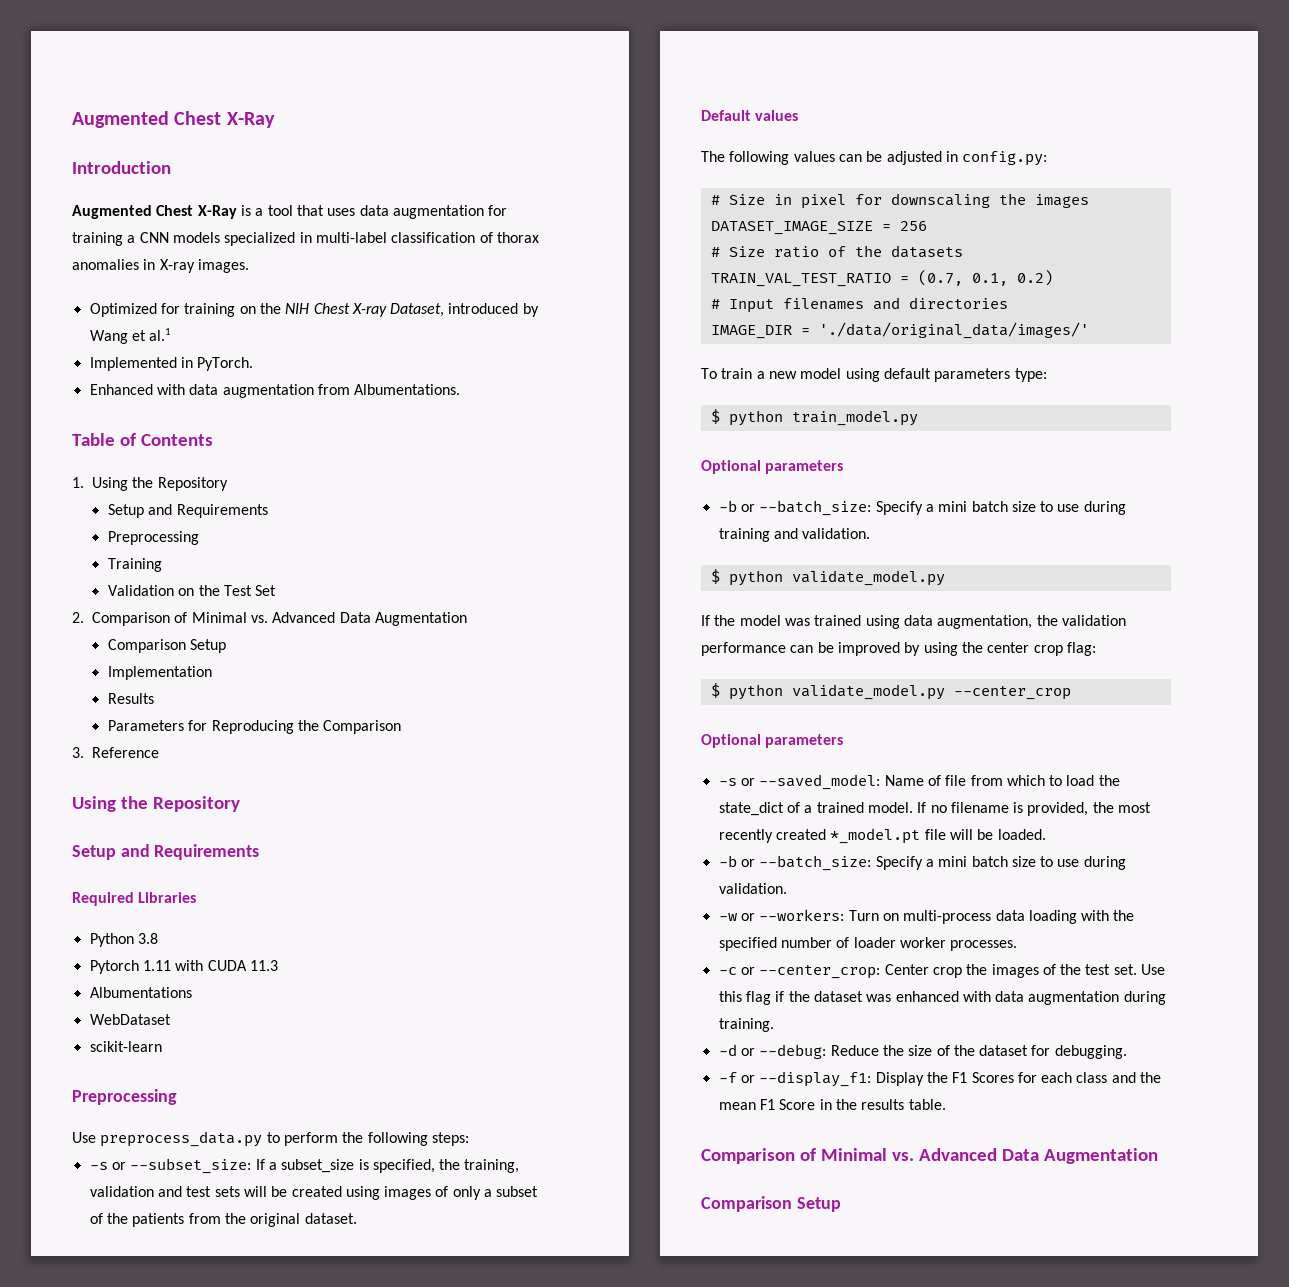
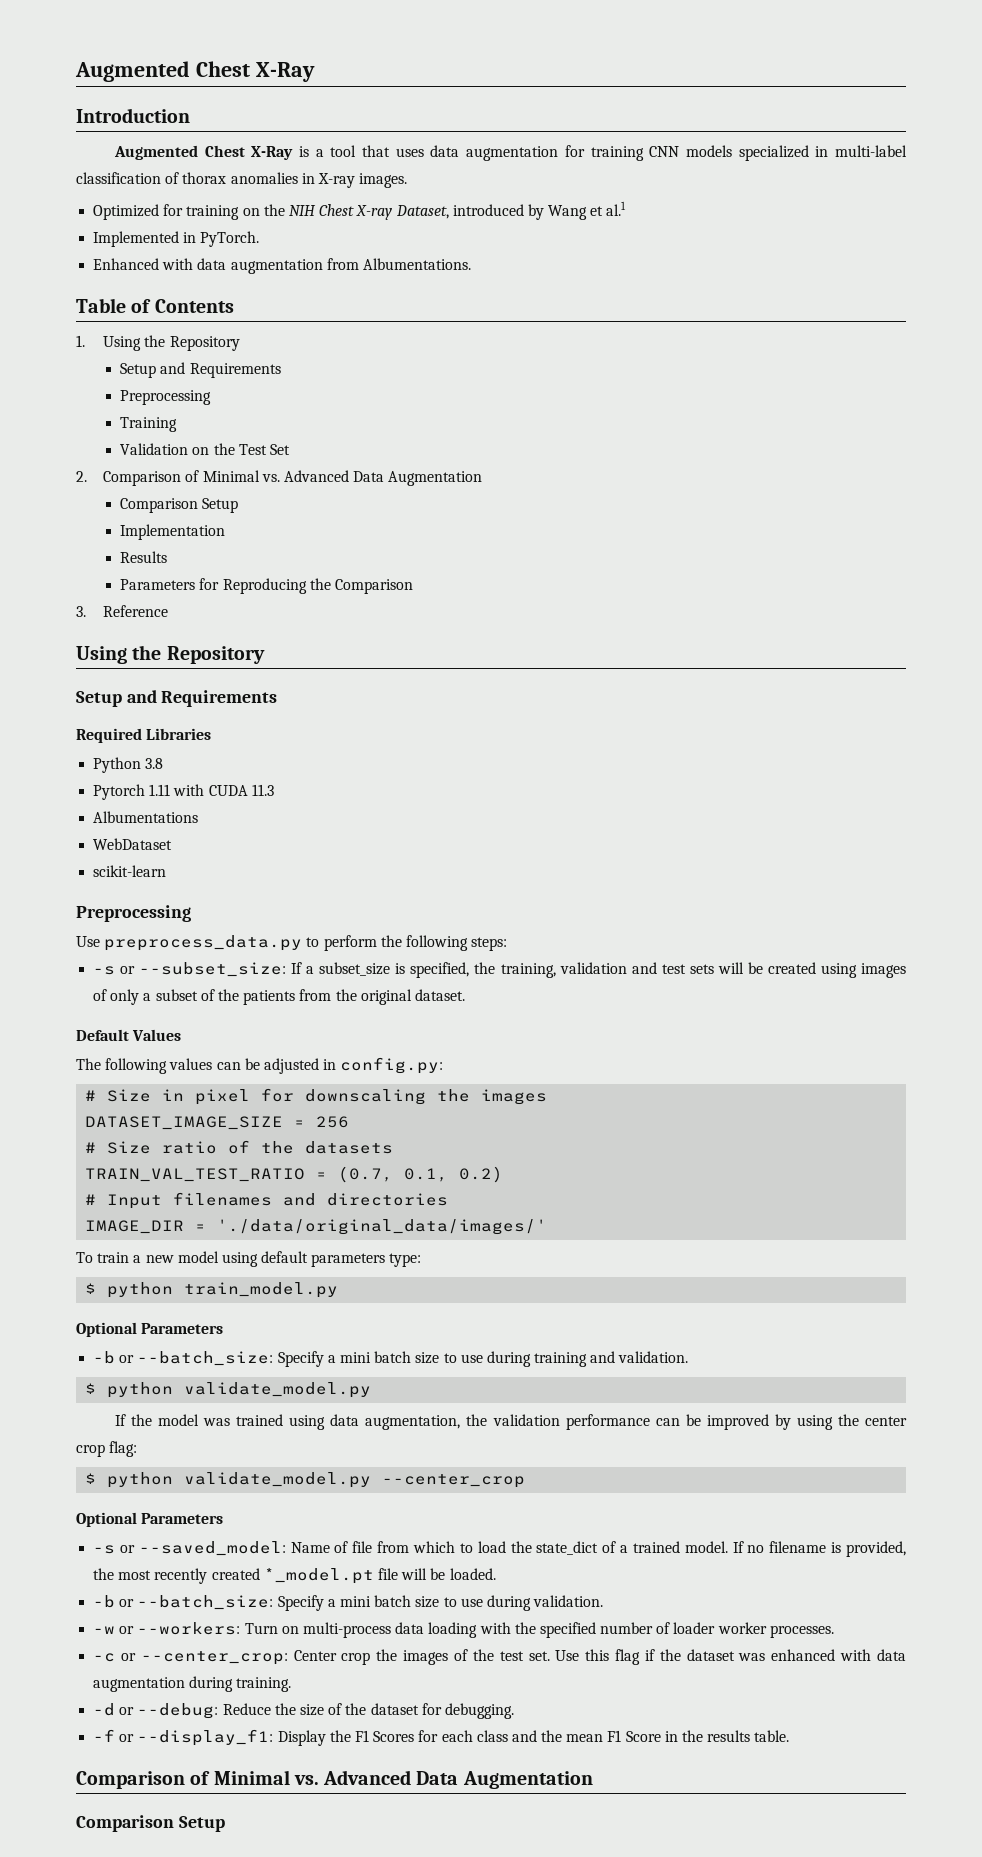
[127,235,136,243] a -> (644, 153) none
[755,110,799,121] values -> [132,1029,182,1041] Values
[765,460,844,474] parameters -> [141,1323,224,1334] Parameters
[765,734,844,748] parameters -> [141,1513,224,1524] Parameters

